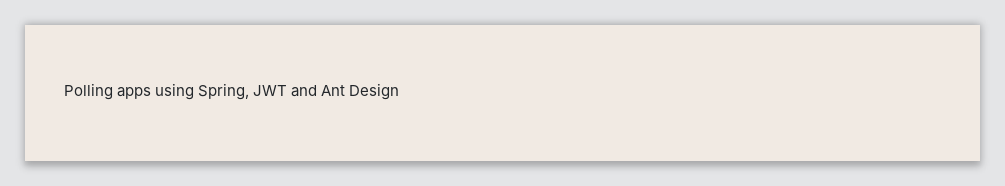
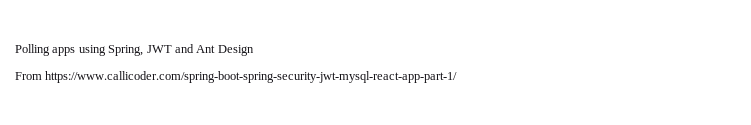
(400, 91) none -> [15,71,458,83] // From https://www.callicoder.com/spring-boot-spring-security-jwt-mysql-react-app-part-1/

